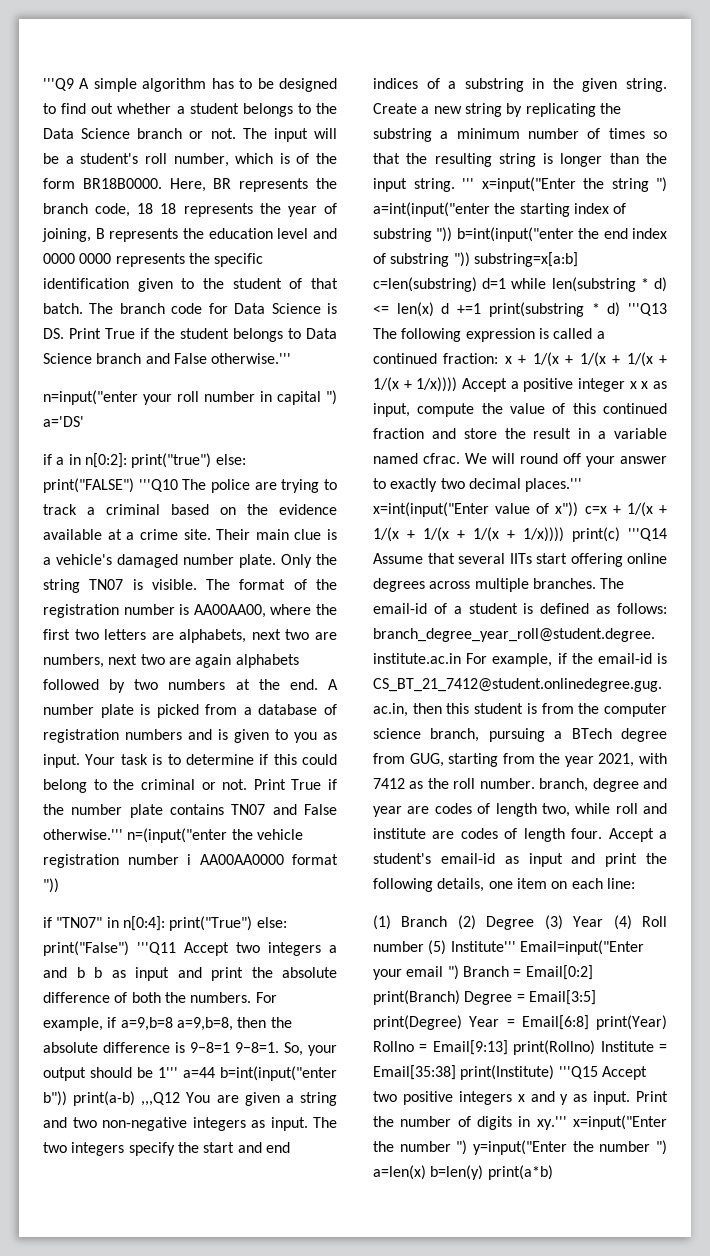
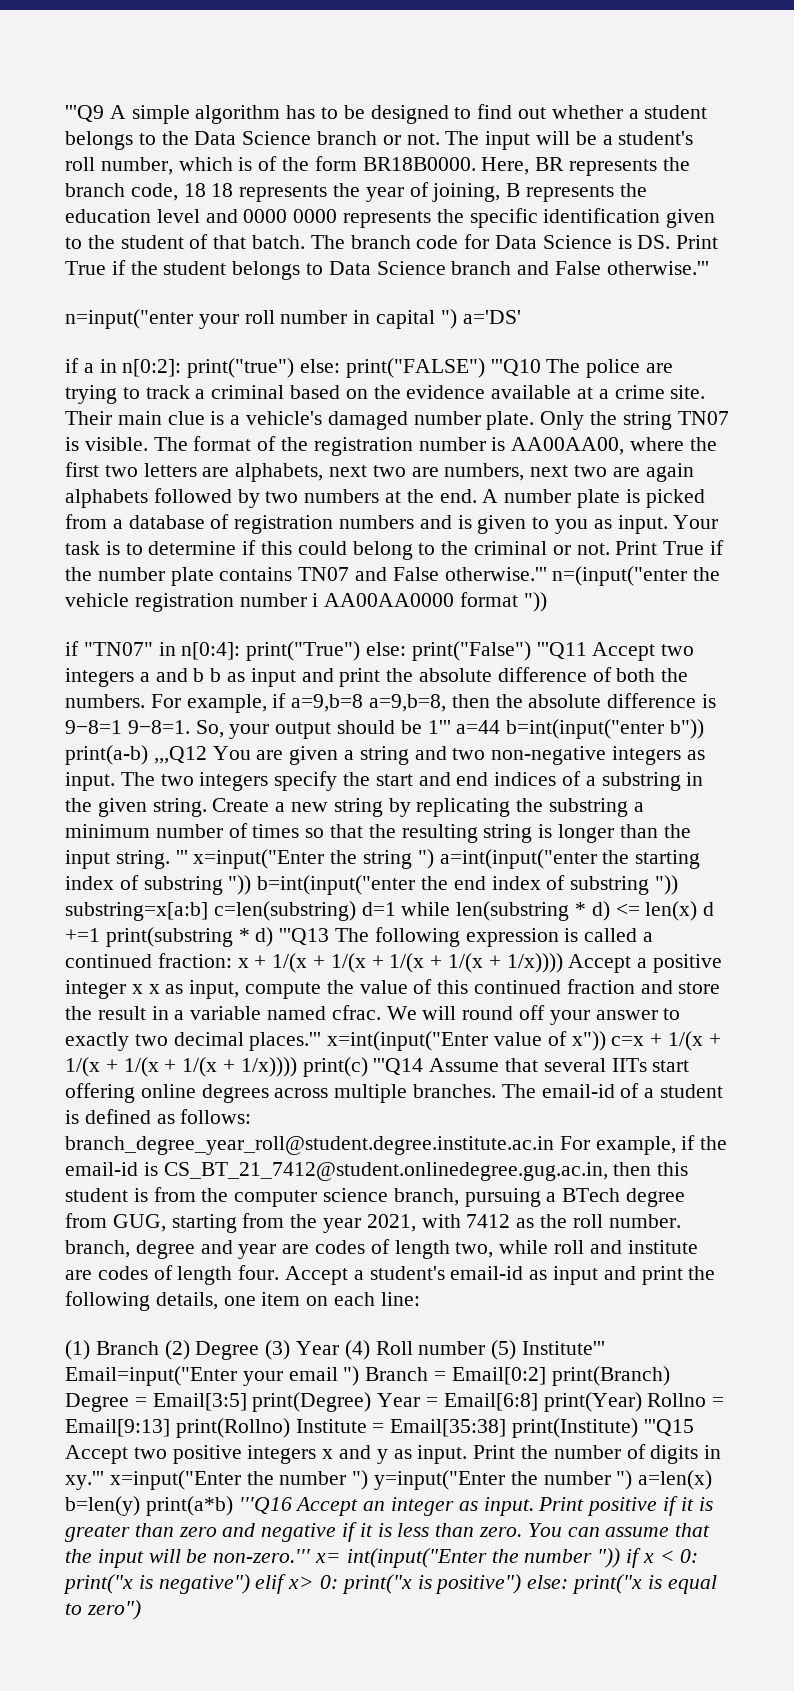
(553, 1172) none -> [238,1496,713,1516] [65,1522,711,1542] [65,1548,699,1568] [63,1574,717,1594] [65,1600,141,1620] '''Q16 Accept an integer as input. Print positive if it is greater than zero and negative if it is less than zero. You can assume that the input will be non-zero.''' x= int(input("Enter the number ")) if x < 0: print("x is negative") elif x> 0: print("x is positive") else: print("x is equal to zero")

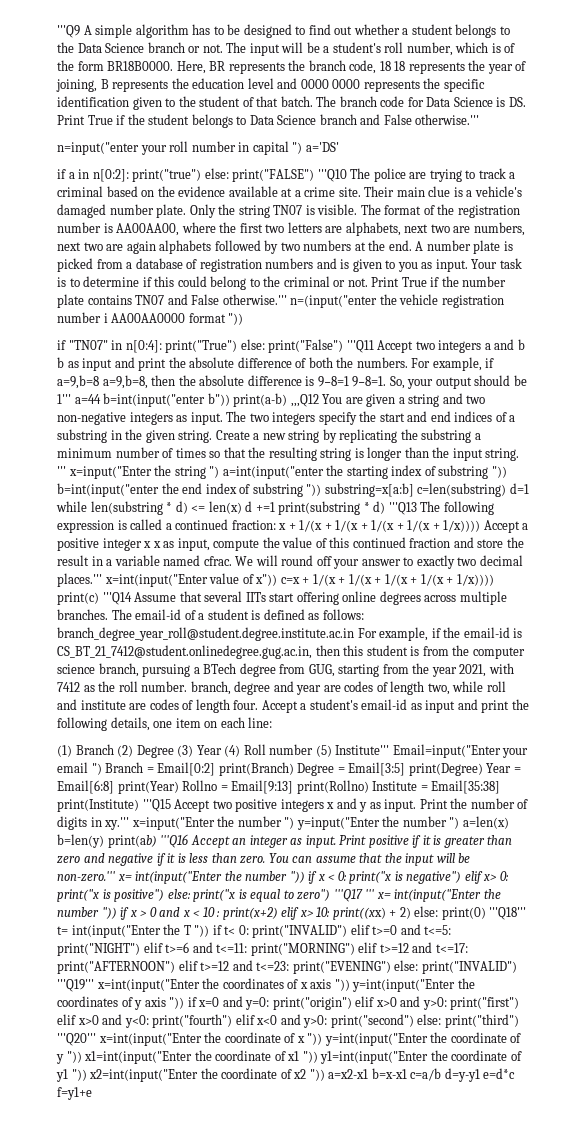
[145,1496,233,1516] print(a*b) -> [107,835,157,848] print(ab)
(141, 1610) none -> [333,889,501,902] [57,906,527,920] [57,924,452,938] [57,942,468,956] [57,960,517,974] [57,978,475,992] [57,996,520,1010] [57,1014,519,1028] [57,1032,522,1046] [56,1050,522,1064] [56,1068,516,1082] [57,1087,92,1100] '''Q17 ''' x= int(input("Enter the number ")) if x > 0 and x < 10 : print(x+2) elif x> 10: print((xx) + 2) else: print(0) '''Q18''' t= int(input("Enter the T ")) if t< 0: print("INVALID") elif t>=0 and t<=5: print("NIGHT") elif t>=6 and t<=11: print("MORNING") elif t>=12 and t<=17: print("AFTERNOON") elif t>=12 and t<=23: print("EVENING") else: print("INVALID") '''Q19''' x=int(input("Enter the coordinates of x axis ")) y=int(input("Enter the coordinates of y axis ")) if x=0 and y=0: print("origin") elif x>0 and y>0: print("first") elif x>0 and y<0: print("fourth") elif x<0 and y>0: print("second") else: print("third") '''Q20''' x=int(input("Enter the coordinate of x ")) y=int(input("Enter the coordinate of y ")) x1=int(input("Enter the coordinate of x1 ")) y1=int(input("Enter the coordinate of y1 ")) x2=int(input("Enter the coordinate of x2 ")) a=x2-x1 b=x-x1 c=a/b d=y-y1 e=d*c f=y1+e

